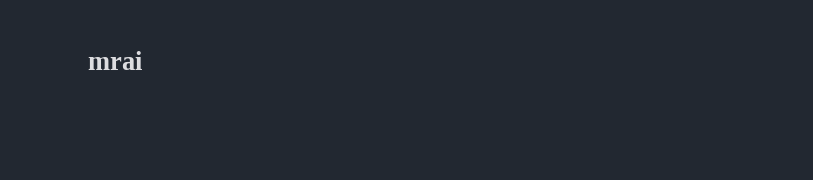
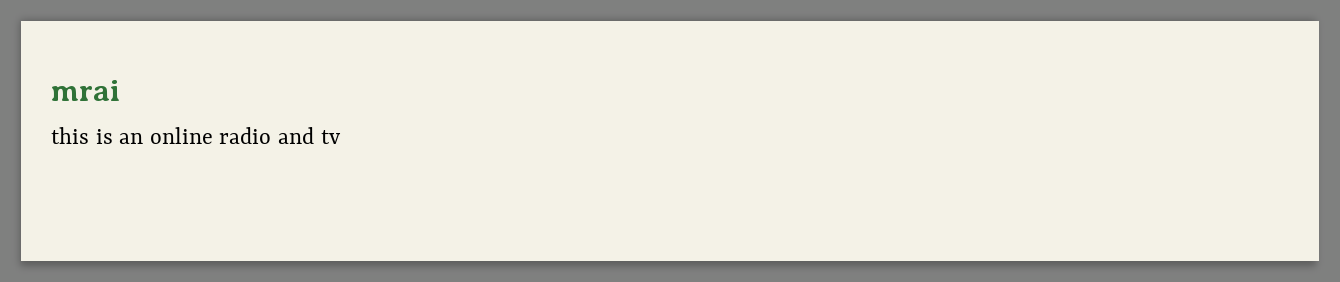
(142, 60) none -> [51,127,341,144] // this is an online radio and tv

